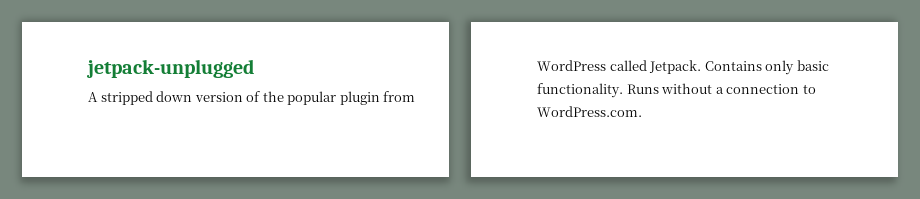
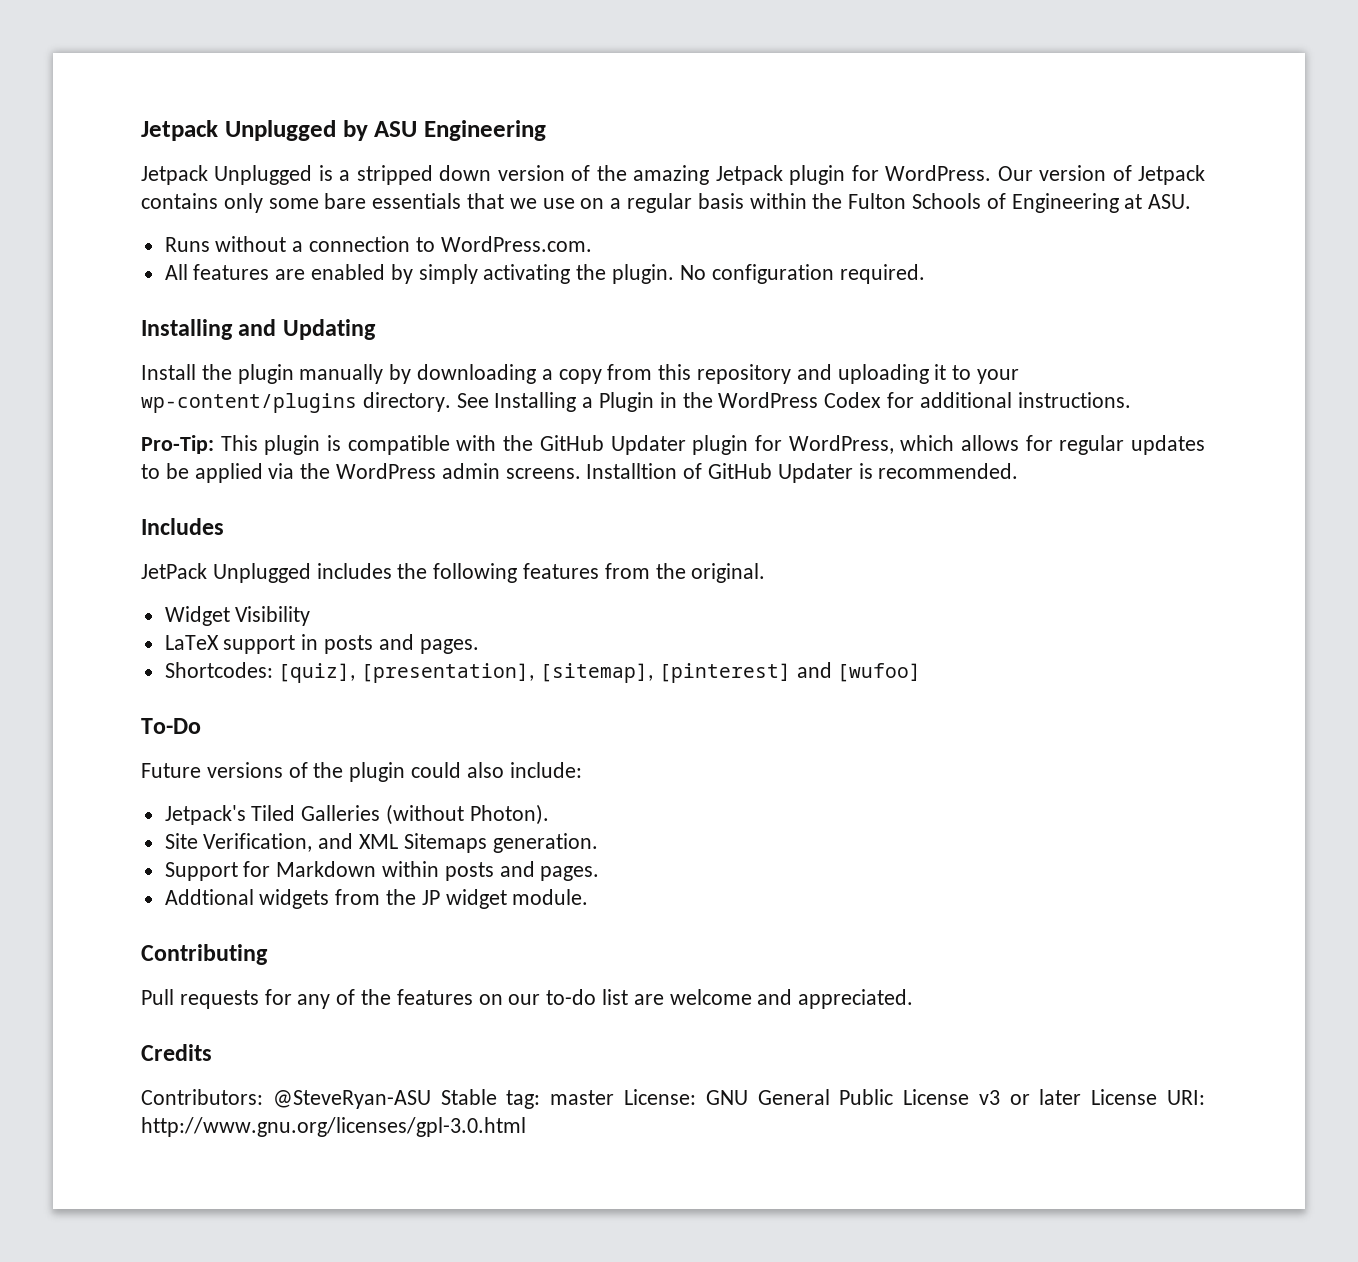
[86,59,254,78] [88,92,98,102] jetpack-unplugged // A -> [141,120,546,141] [141,165,351,185] Jetpack Unplugged by ASU Engineering // Jetpack Unplugged is a
[287,91,416,105] [537,60,829,75] [537,83,623,98] popular plugin from WordPress called Jetpack. Contains only basic functionality. -> [633,165,1206,185] [141,193,1192,213] amazing Jetpack plugin for WordPress. Our version of Jetpack contains only some bare essentials that we use on a regular basis within the Fulton Schools of Engineering at ASU. //
(642, 111) none -> [164,264,925,284] [141,319,376,340] [141,364,1020,384] [141,392,1131,413] [141,435,1205,455] [141,463,1019,483] [141,518,224,535] [141,563,766,583] [164,606,311,626] [164,634,479,654] [164,662,922,683] [141,718,201,734] [141,762,582,782] [164,804,549,825] [164,833,598,853] [164,861,600,881] [164,889,589,909] [141,944,268,965] [141,989,914,1009] [141,1044,212,1061] [141,1089,1206,1109] [141,1117,526,1137] // All features are enabled by simply activating the plugin. No configuration required. // Installing and Updating // Install the plugin manually by downloading a copy from this repository and uploading it to your wp-content/plugins directory. See Installing a Plugin in the WordPress Codex for additional instructions. // Pro-Tip: This plugin is compatible with the GitHub Updater plugin for WordPress, which allows for regular updates to be applied via the WordPress admin screens. Installtion of GitHub Updater is recommended. // Includes // JetPack Unplugged includes the following features from the original. // Widget Visibility // LaTeX support in posts and pages. // Shortcodes: [quiz], [presentation], [sitemap], [pinterest] and [wufoo] // To-Do // Future versions of the plugin could also include: // Jetpack's Tiled Galleries (without Photon). // Site Verification, and XML Sitemaps generation. // Support for Markdown within posts and pages. // Addtional widgets from the JP widget module. // Contributing // Pull requests for any of the features on our to-do list are welcome and appreciated. // Credits // Contributors: @SteveRyan-ASU Stable tag: master License: GNU General Public License v3 or later License URI: http://www.gnu.org/licenses/gpl-3.0.html

